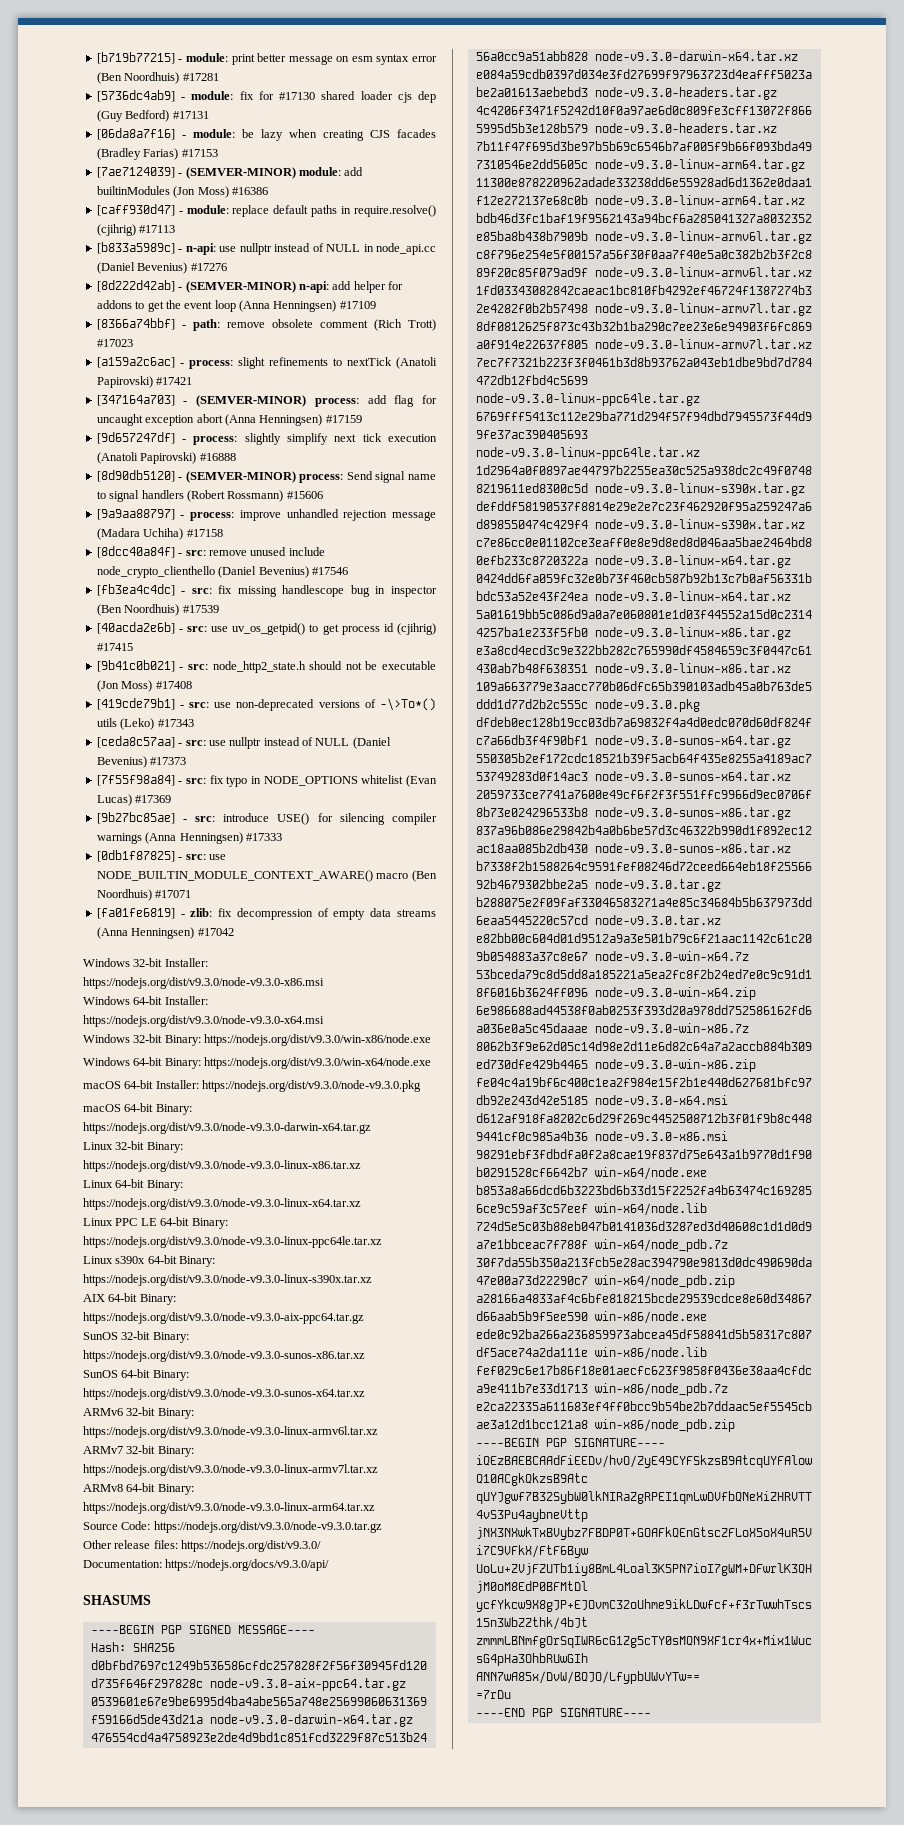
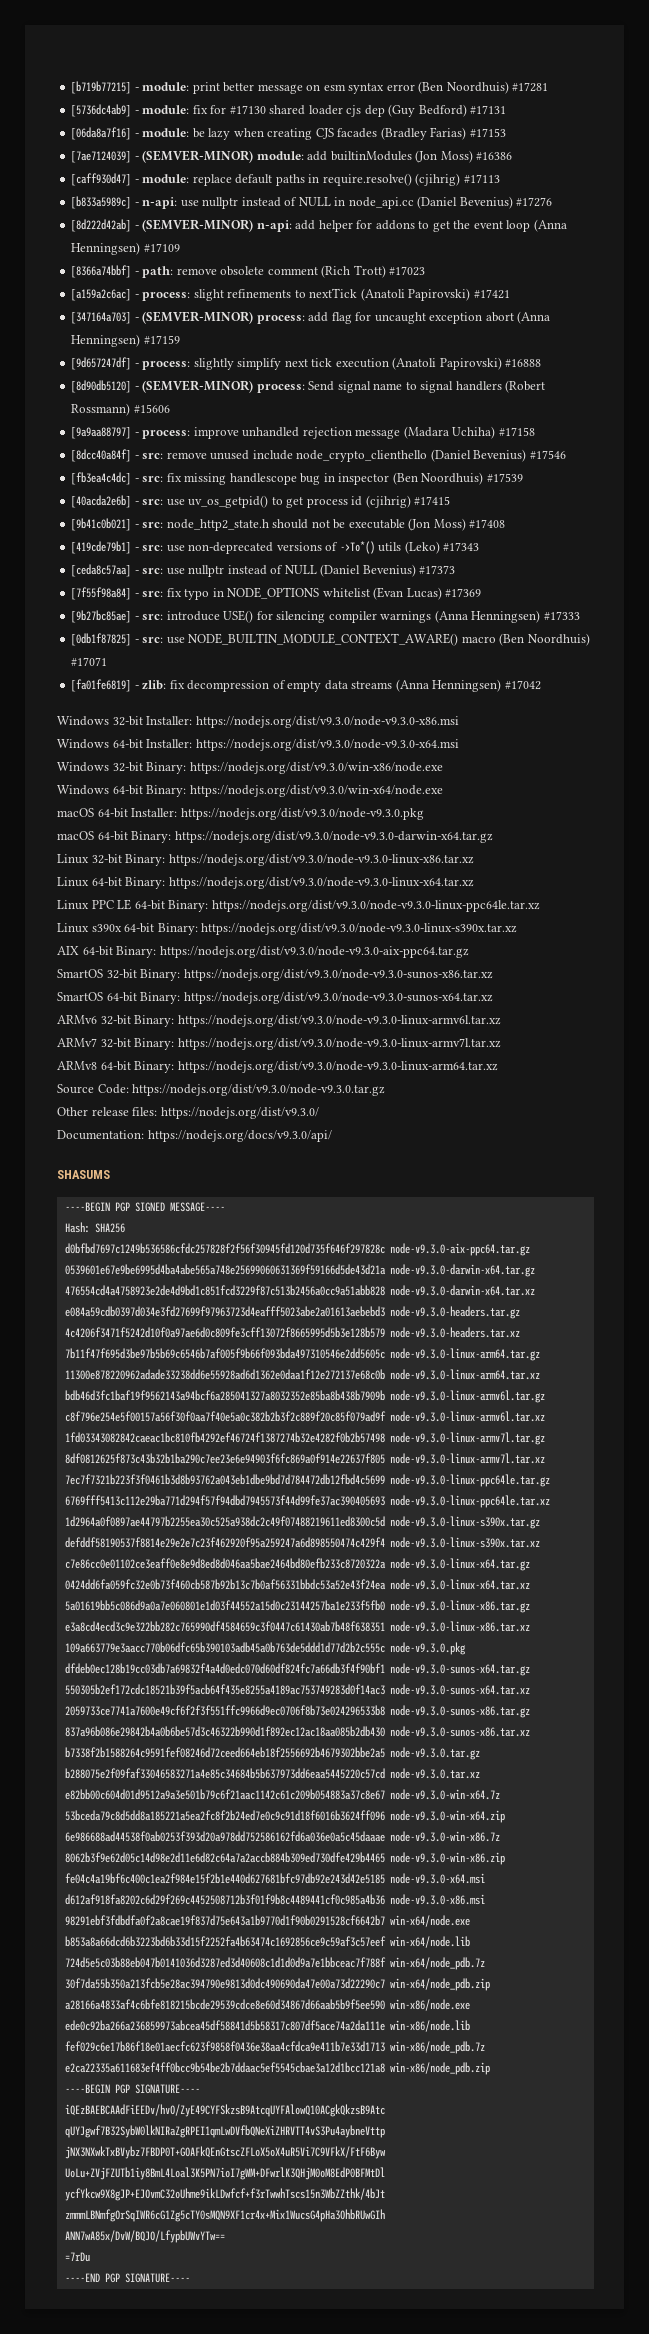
[380,698,436,711] -\>To*() -> [339,541,375,554] ->To*()
[83,1332,118,1340] SunOS -> [57,969,103,978] SmartOS
[83,1370,118,1378] SunOS -> [57,992,103,1001] SmartOS

